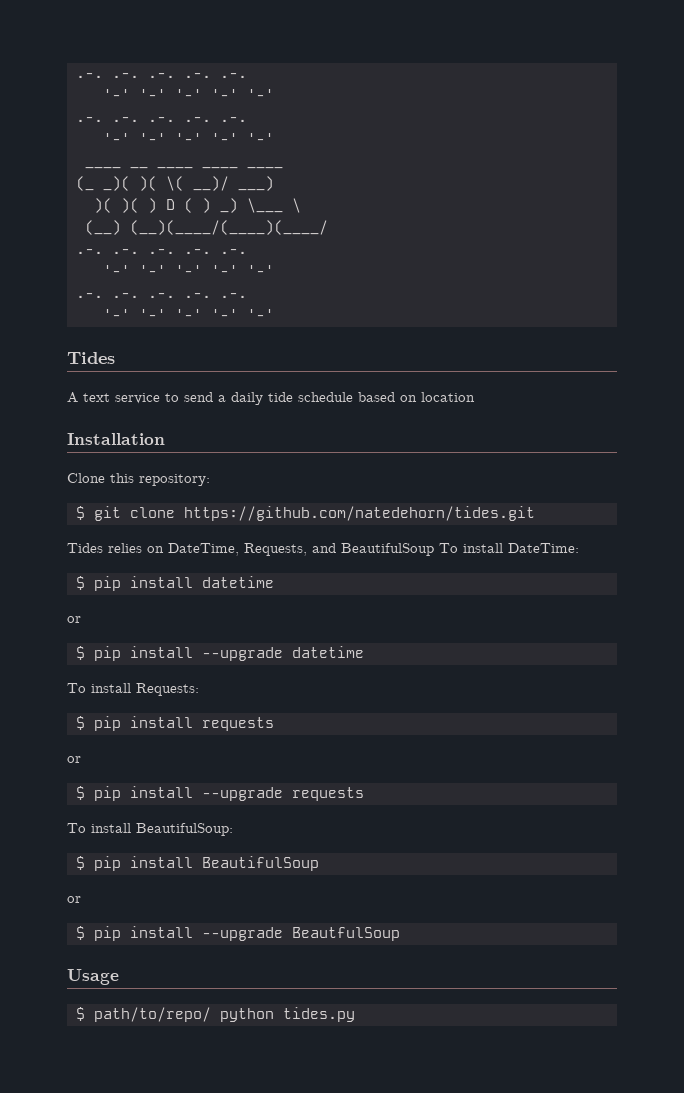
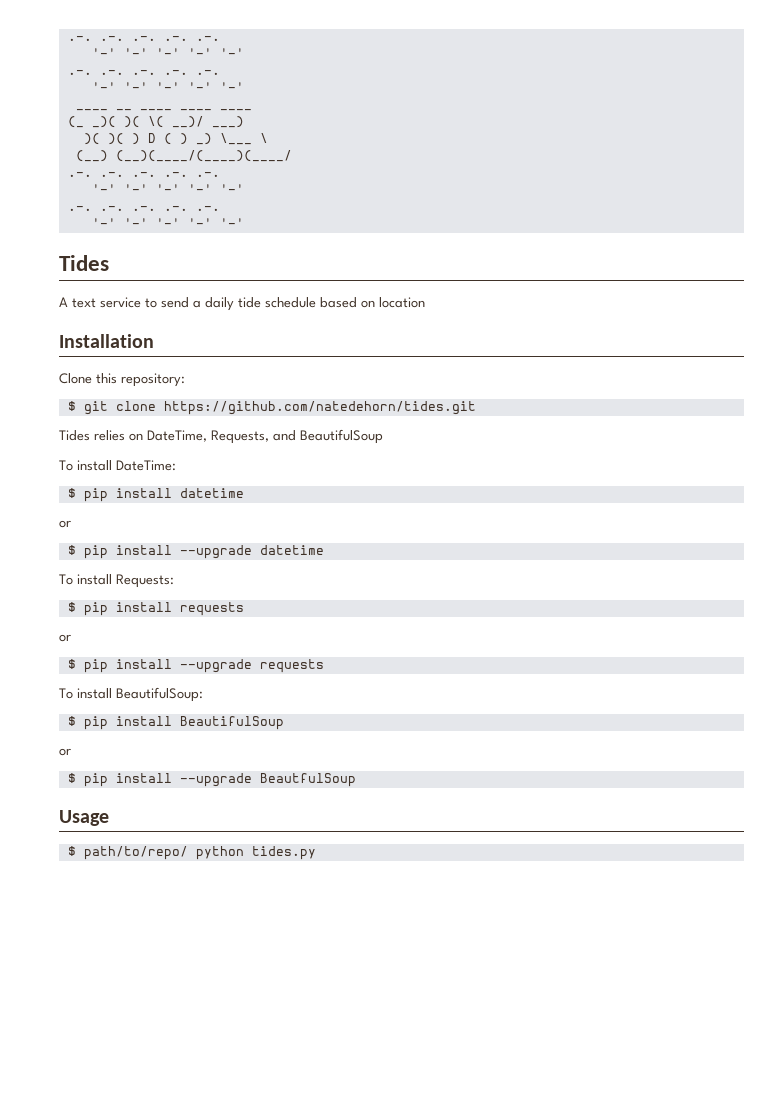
(434, 549) none -> (383, 436) //

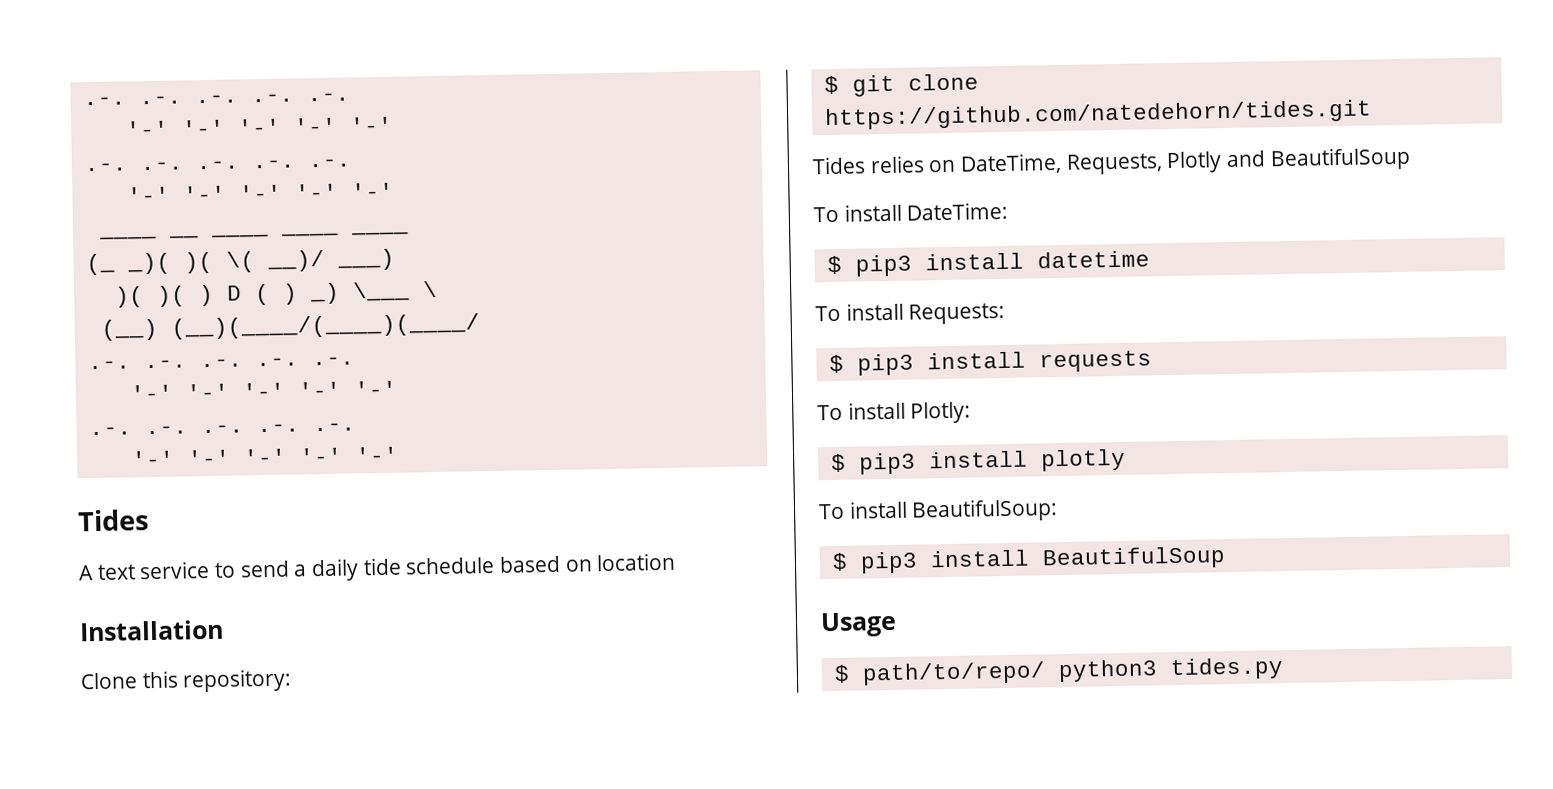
(269, 437) none -> [1166,151,1223,174] Plotly
[83,488,108,502] pip -> [854,254,912,277] pip3
[59,520,71,528] [67,545,324,559] // or // $ pip install --upgrade datetime -> (1150, 259) none
[83,602,108,616] pip -> [856,353,914,376] pip3
[59,634,71,642] [67,659,324,673] or // $ pip install --upgrade requests -> [817,401,972,424] [830,448,1126,475] To install Plotly: // $ pip3 install plotly
[83,716,108,730] pip -> [859,551,918,574] pip3
[59,748,71,756] [67,773,356,787] // or // $ pip install --upgrade BeautfulSoup -> (1226, 558) none
[195,846,244,860] python -> [1057,659,1158,683] python3

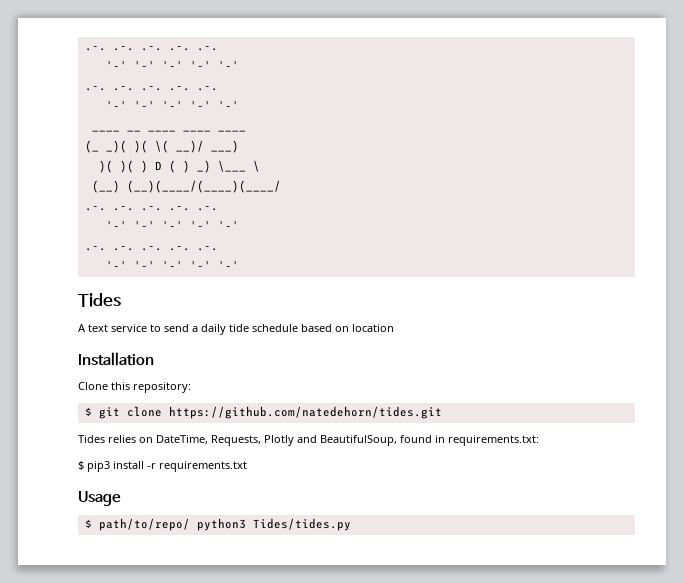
[1269,146,1411,172] [813,201,1009,223] [826,250,1150,277] [815,302,1006,325] [828,350,1152,376] [817,401,972,424] [830,448,1126,475] [818,498,1059,523] [831,546,1226,574] BeautifulSoup // To install DateTime: // $ pip3 install datetime // To install Requests: // $ pip3 install requests // To install Plotly: // $ pip3 install plotly // To install BeautifulSoup: // $ pip3 install BeautifulSoup -> [320,435,539,446] [78,461,247,472] BeautifulSoup, found in requirements.txt: // $ pip3 install -r requirements.txt
[1169,657,1284,681] tides.py -> [252,518,351,531] Tides/tides.py

